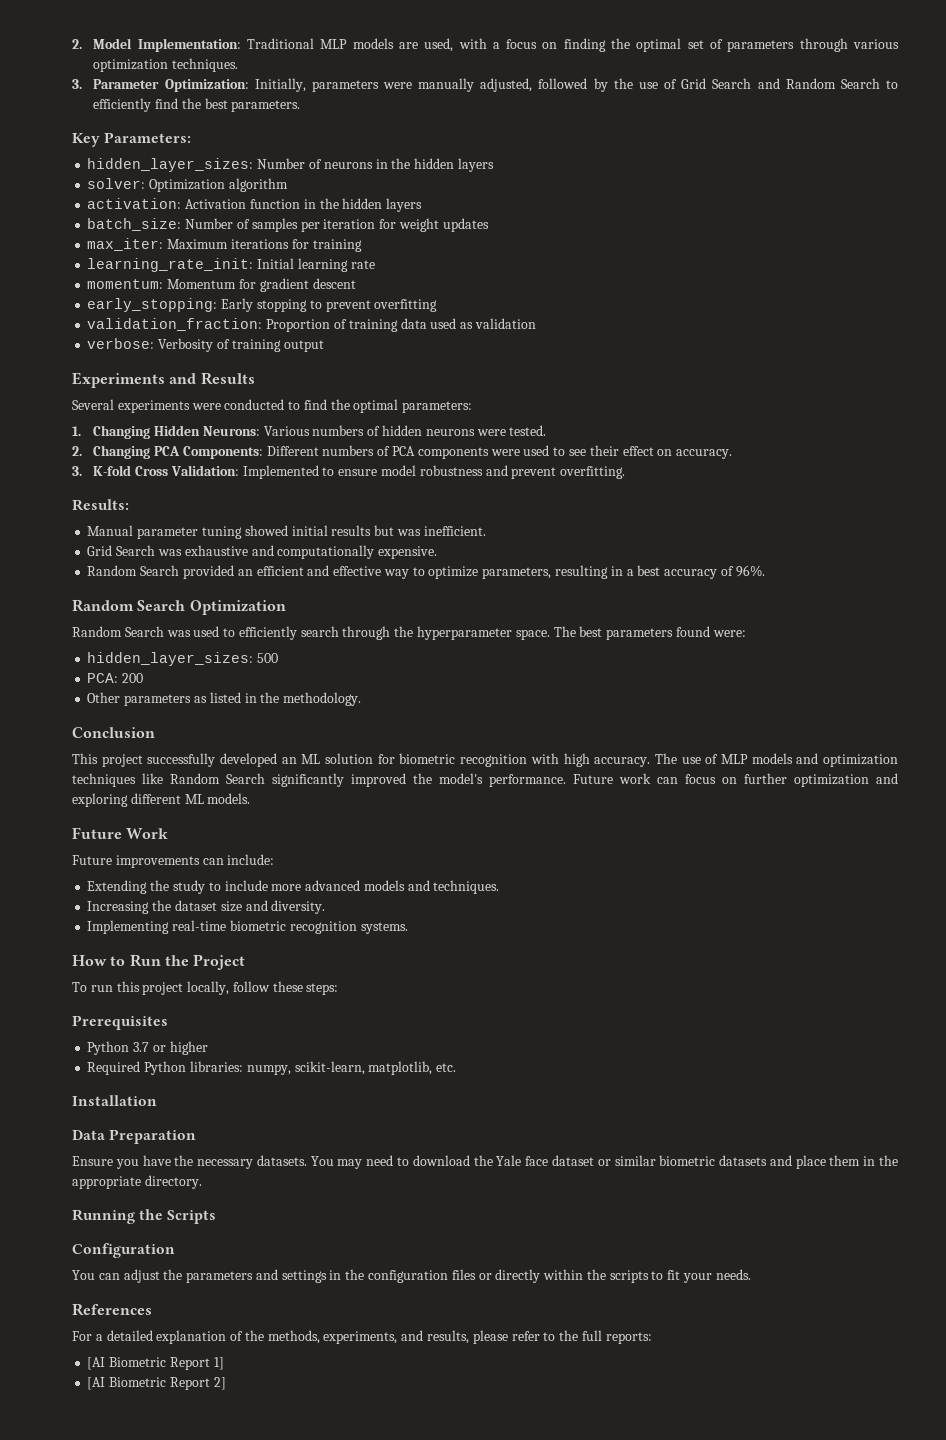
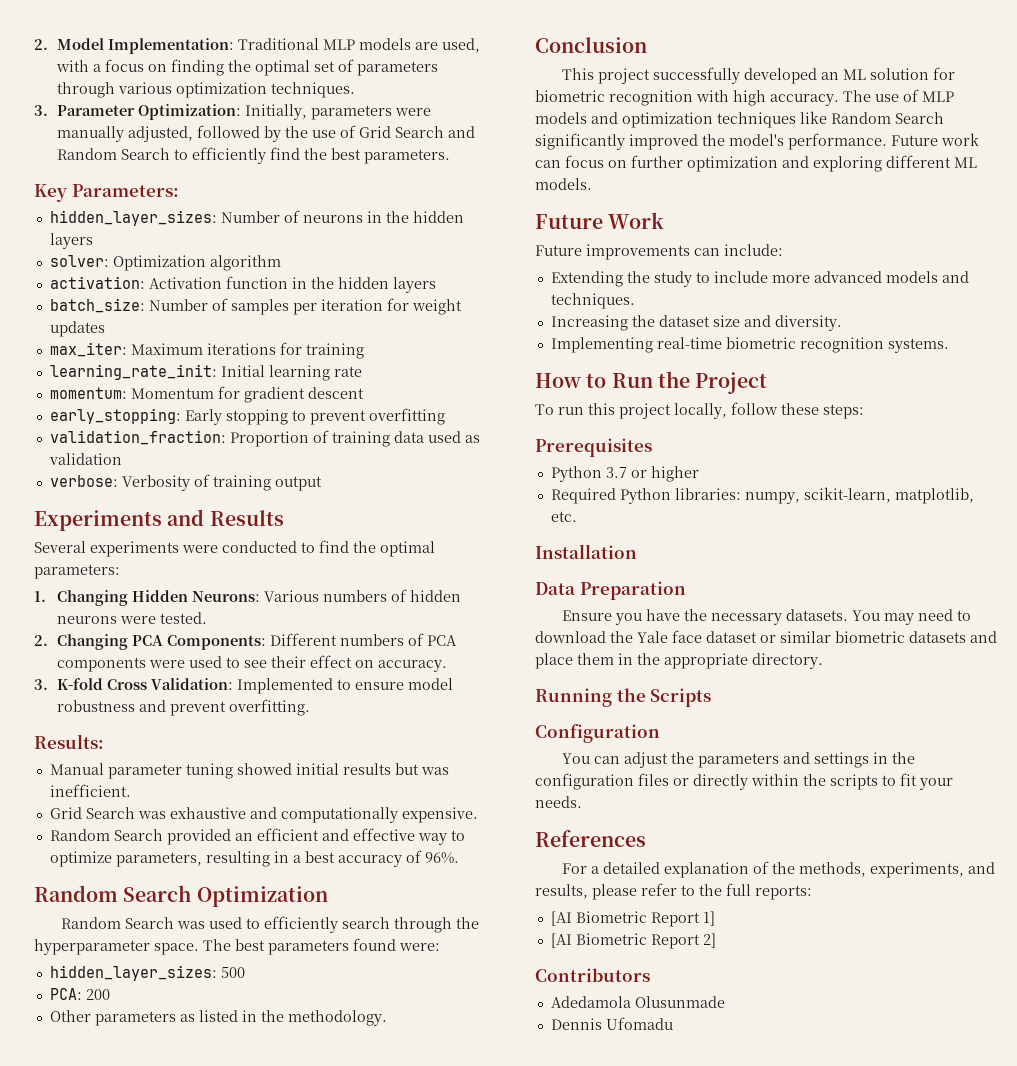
(226, 1383) none -> [535,968,650,982] [550,996,725,1008] [550,1017,673,1030] // Contributors // Adedamola Olusunmade // Dennis Ufomadu

